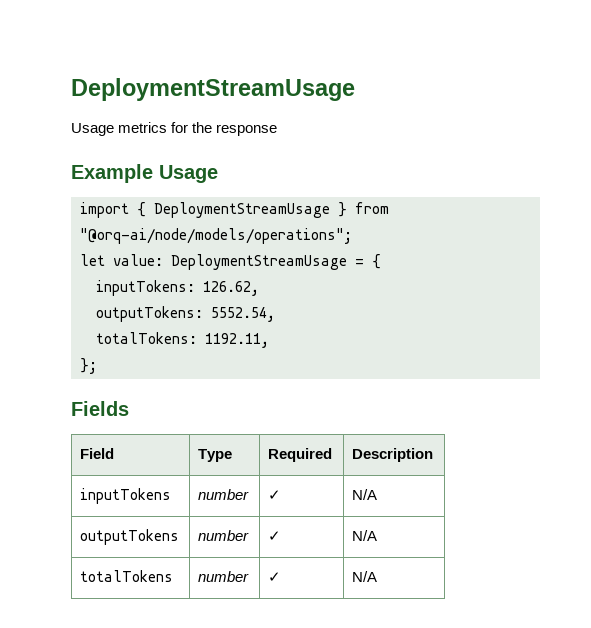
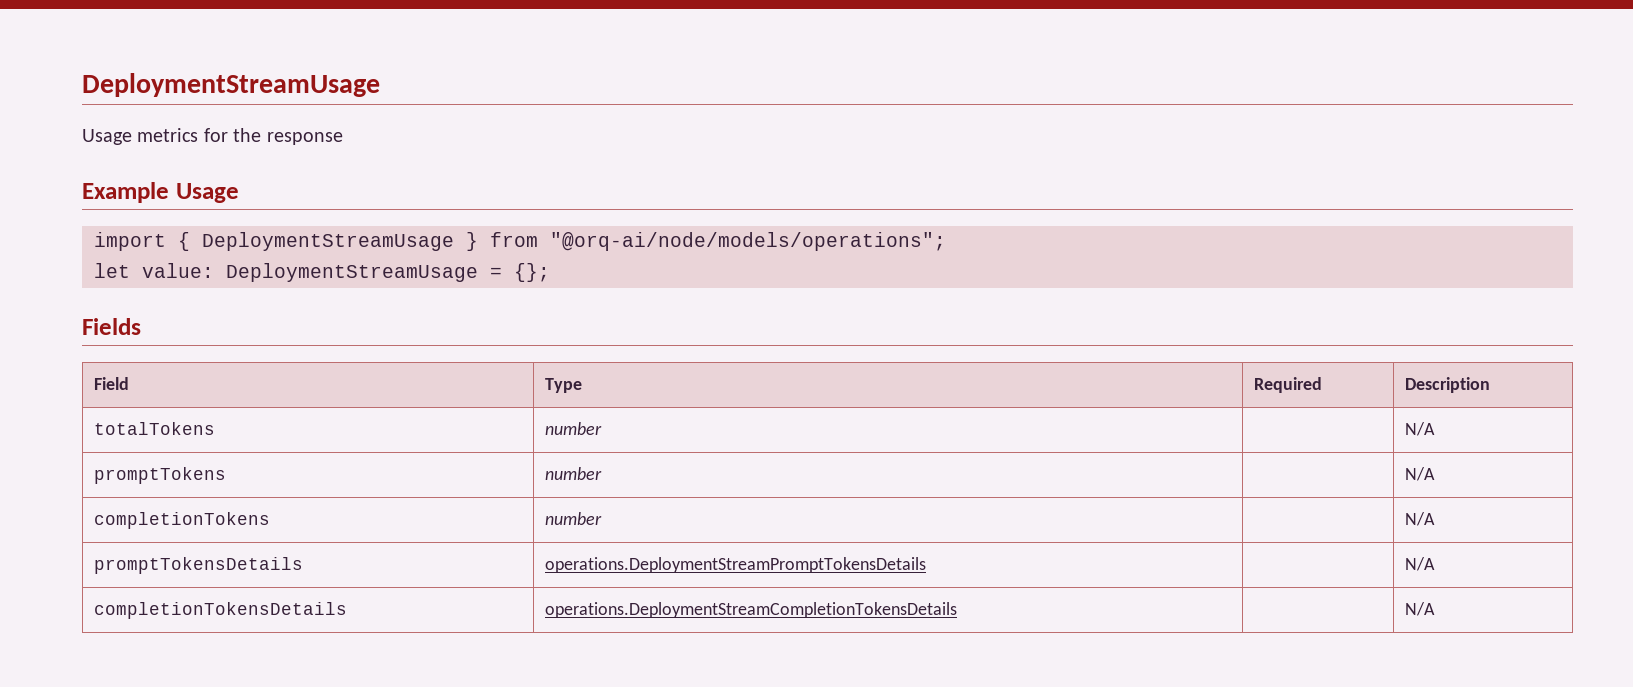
[372,254,381,269] [96,280,259,296] [96,306,275,322] [96,332,269,348] [80,358,97,374] { // inputTokens: 126.62, // outputTokens: 5552.54, // totalTokens: 1192.11, // }; -> [514,263,550,282] {};
[80,488,172,504] [198,489,250,500] [268,490,282,500] [352,489,378,500] [80,529,180,545] [198,530,250,541] [268,531,282,541] [352,530,378,541] // inputTokens | number | ✓ | N/A // outputTokens | number | ✓ | N/A -> (1491, 385) none
[268,572,282,582] [352,571,378,582] ✓ | N/A -> [1405,422,1436,436] [94,467,227,484] [545,467,603,480] [1405,467,1436,481] [94,512,271,529] [545,512,603,525] [1405,512,1436,526] [94,557,304,574] [545,557,927,573] [1405,557,1436,571] [94,602,348,619] [545,602,958,618] [1405,602,1436,616] | N/A // promptTokens | number | | N/A // completionTokens | number | | N/A // promptTokensDetails | operations.DeploymentStreamPromptTokensDetails | | N/A // completionTokensDetails | operations.DeploymentStreamCompletionTokensDetails | | N/A

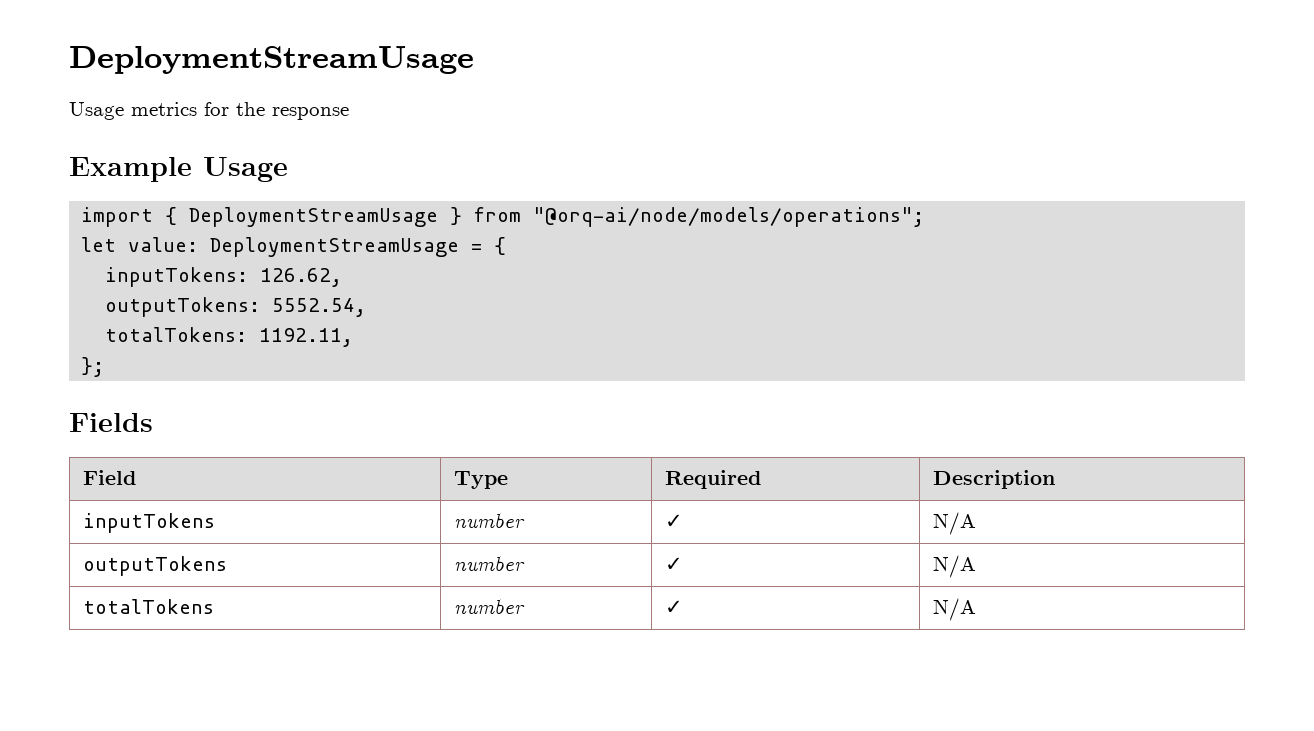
[514,263,550,282] {}; -> [494,237,507,255] [105,267,343,287] [105,297,367,317] [105,327,354,347] [81,357,105,377] { // inputTokens: 126.62, // outputTokens: 5552.54, // totalTokens: 1192.11, // };
(1491, 385) none -> [82,513,215,533] [453,512,525,528] [664,514,683,528] [932,512,976,535] [82,556,227,576] [453,555,525,571] [664,557,683,571] [932,555,976,578] // inputTokens | number | ✓ | N/A // outputTokens | number | ✓ | N/A
[1405,422,1436,436] [94,467,227,484] [545,467,603,480] [1405,467,1436,481] [94,512,271,529] [545,512,603,525] [1405,512,1436,526] [94,557,304,574] [545,557,927,573] [1405,557,1436,571] [94,602,348,619] [545,602,958,618] [1405,602,1436,616] | N/A // promptTokens | number | | N/A // completionTokens | number | | N/A // promptTokensDetails | operations.DeploymentStreamPromptTokensDetails | | N/A // completionTokensDetails | operations.DeploymentStreamCompletionTokensDetails | | N/A -> [664,600,683,614] [932,598,976,621] ✓ | N/A

